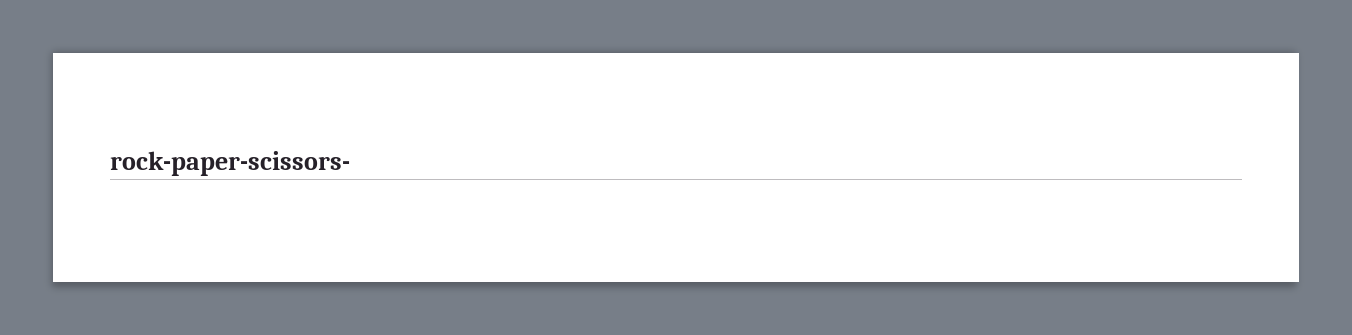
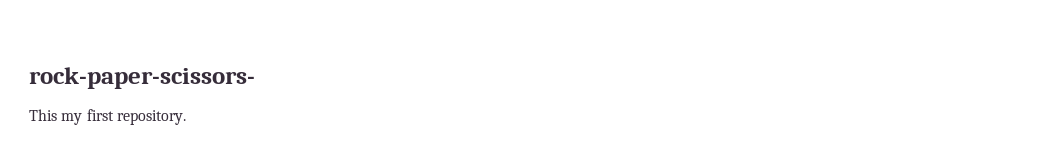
(350, 163) none -> [29,109,186,125] // This my first repository.

